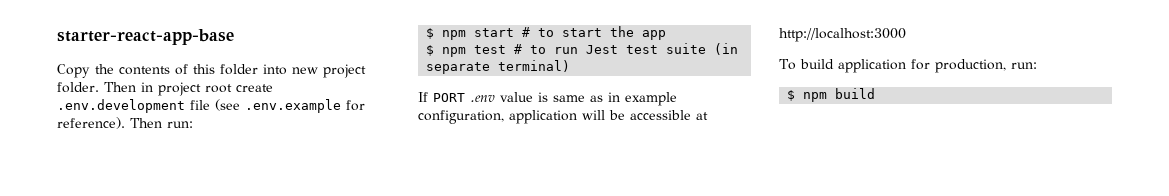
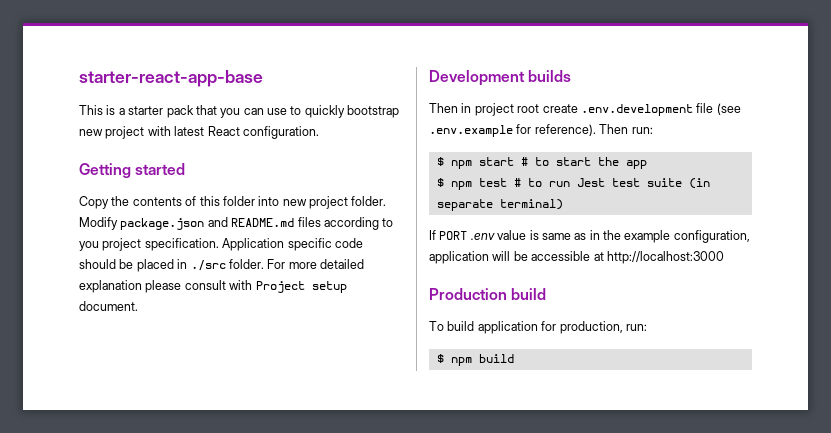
(234, 37) none -> [79,105,400,118] [79,126,319,139] [79,163,186,178] // This is a starter pack that you can use to quickly bootstrap new project with latest React configuration. // Getting started
(99, 87) none -> [79,217,394,230] [79,238,363,251] [79,259,364,272] [79,280,347,293] [79,301,138,311] [429,70,572,86] Modify package.json and README.md files according to you project specification. Application specific code should be placed in ./src folder. For more detailed explanation please consult with Project setup document. // Development builds //
(620, 97) none -> [603,230,621,240] the
(906, 35) none -> [429,288,547,300] // Production build

